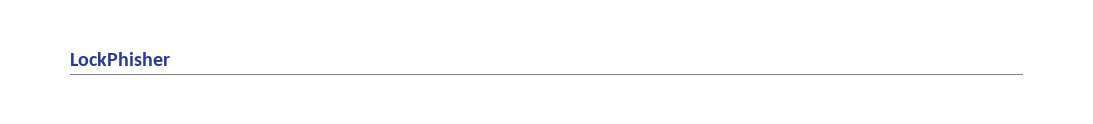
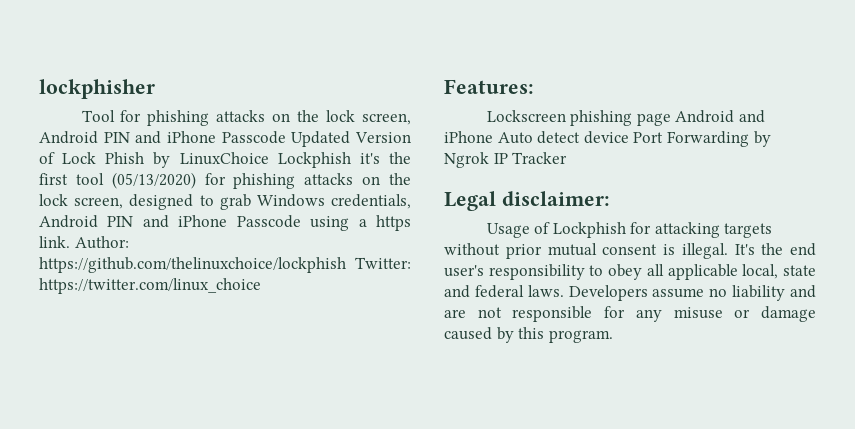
[70,52,170,66] LockPhisher -> [39,79,155,99] [81,110,411,126] [39,131,411,147] [39,152,411,168] [39,172,411,189] [39,194,411,210] [39,215,411,231] [39,236,129,249] [39,257,411,273] [39,278,261,294] [444,79,534,94] [486,110,765,126] [444,131,771,147] [444,152,568,168] [444,191,610,211] [486,222,773,238] [444,243,816,259] [444,264,816,280] [444,285,816,301] [444,306,816,322] [444,327,613,343] lockphisher // Tool for phishing attacks on the lock screen, Android PIN and iPhone Passcode Updated Version of Lock Phish by LinuxChoice Lockphish it's the first tool (05/13/2020) for phishing attacks on the lock screen, designed to grab Windows credentials, Android PIN and iPhone Passcode using a https link. Author: https://github.com/thelinuxchoice/lockphish Twitter: https://twitter.com/linux_choice // Features: // Lockscreen phishing page Android and iPhone Auto detect device Port Forwarding by Ngrok IP Tracker // Legal disclaimer: // Usage of Lockphish for attacking targets without prior mutual consent is illegal. It's the end user's responsibility to obey all applicable local, state and federal laws. Developers assume no liability and are not responsible for any misuse or damage caused by this program.

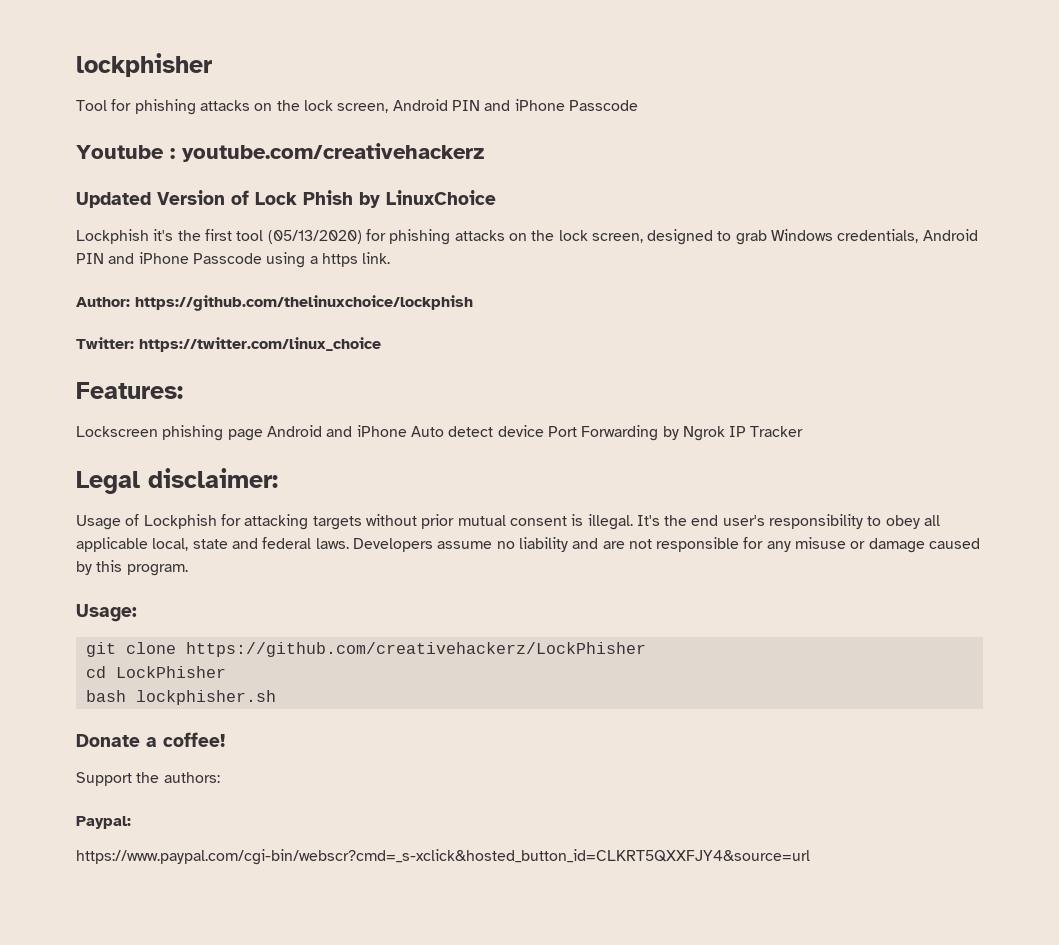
(286, 137) none -> [76,143,484,162] // Youtube : youtube.com/creativehackerz //
(269, 158) none -> (496, 197) //
(70, 242) none -> (391, 258) //
(346, 265) none -> (473, 303) //
(613, 336) none -> [76,604,137,622] [85,642,646,657] [85,666,226,678] [85,690,276,705] [76,732,225,747] [76,772,220,786] [76,816,131,829] [76,849,810,865] // Usage: // git clone https://github.com/creativehackerz/LockPhisher // cd LockPhisher // bash lockphisher.sh // Donate a coffee! // Support the authors: // Paypal: // https://www.paypal.com/cgi-bin/webscr?cmd=_s-xclick&hosted_button_id=CLKRT5QXXFJY4&source=url

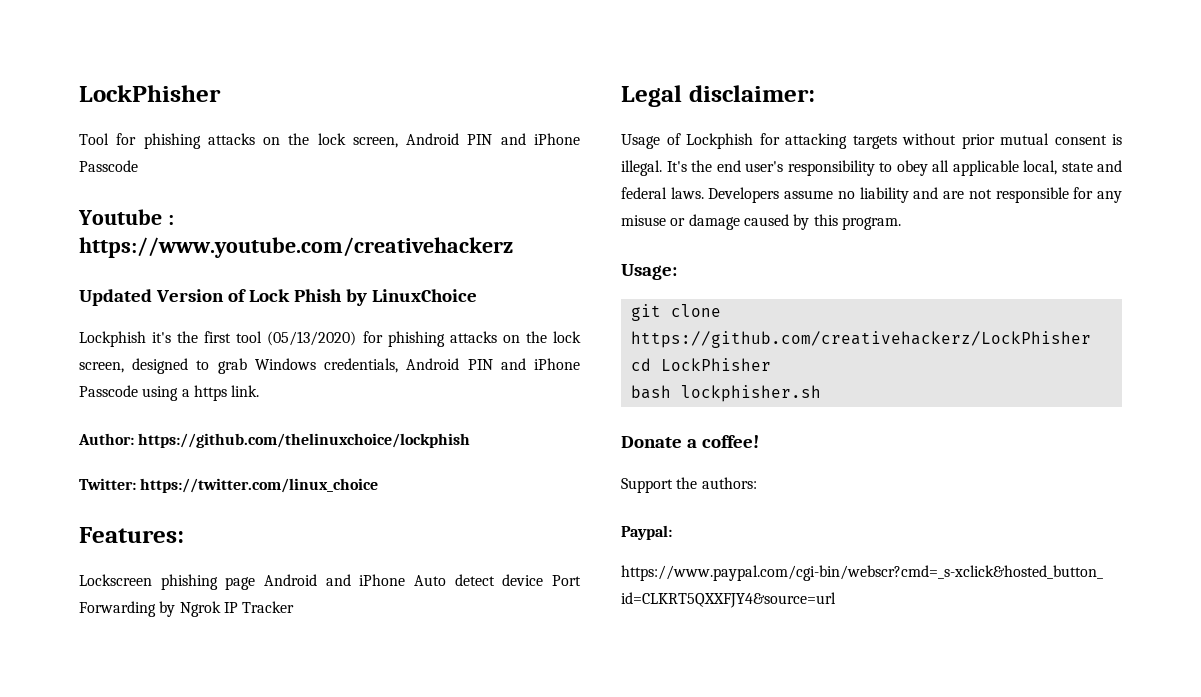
[76,53,212,77] lockphisher -> [79,85,221,102] LockPhisher
[182,143,484,162] youtube.com/creativehackerz -> [79,237,513,258] https://www.youtube.com/creativehackerz

